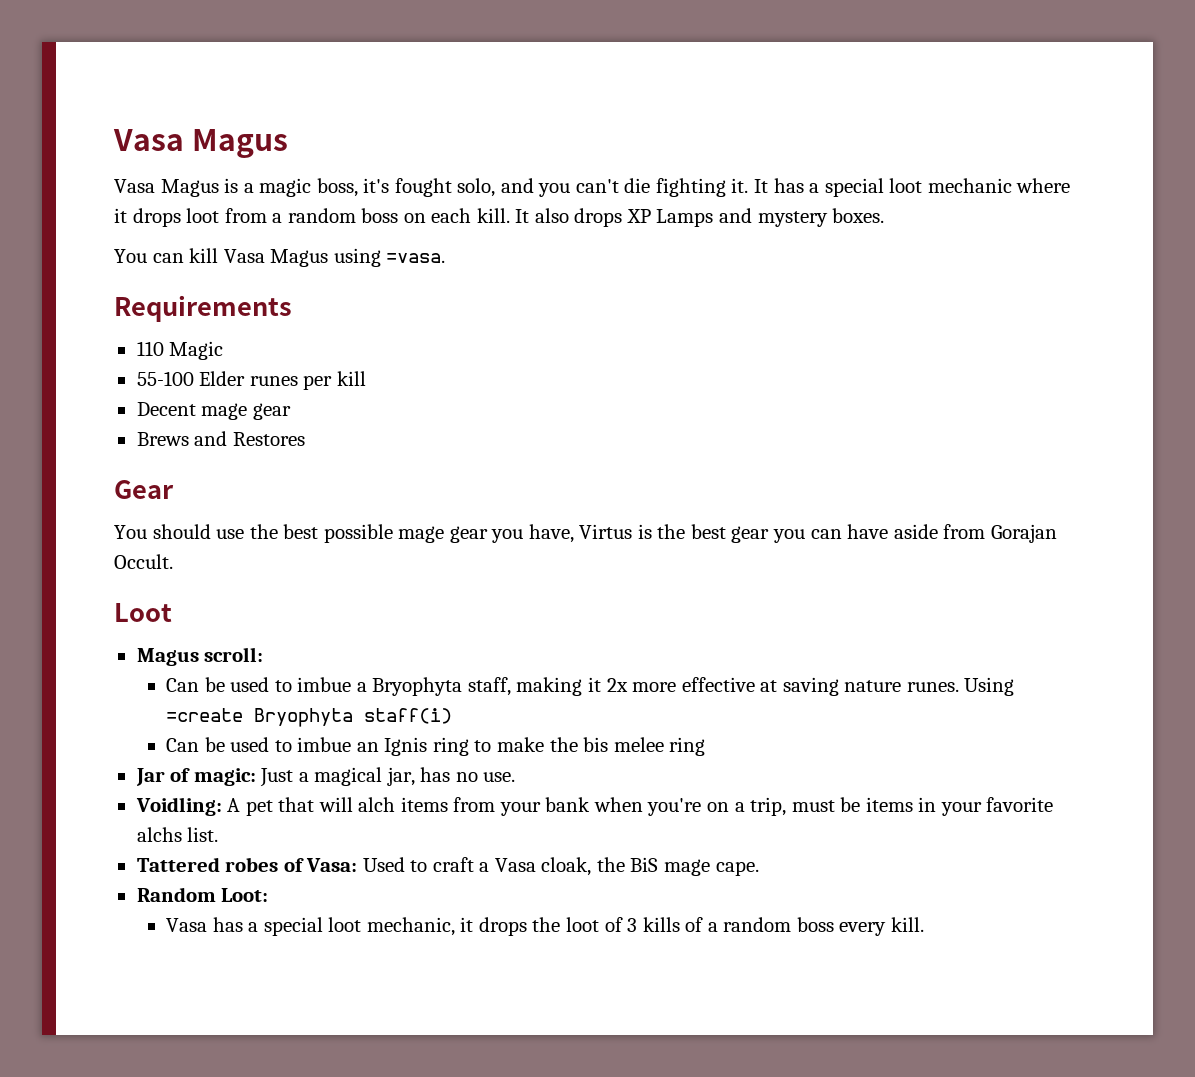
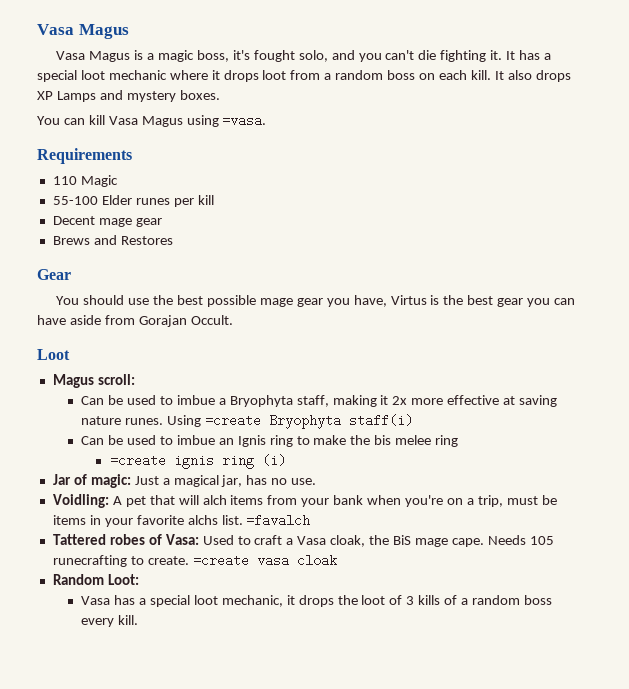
(706, 746) none -> [109,454,286,469] // =create ignis ring (i)
(219, 834) none -> [246,514,311,527] =favalch
(759, 868) none -> [487,535,554,545] [52,554,337,567] Needs 105 runecrafting to create. =create vasa cloak

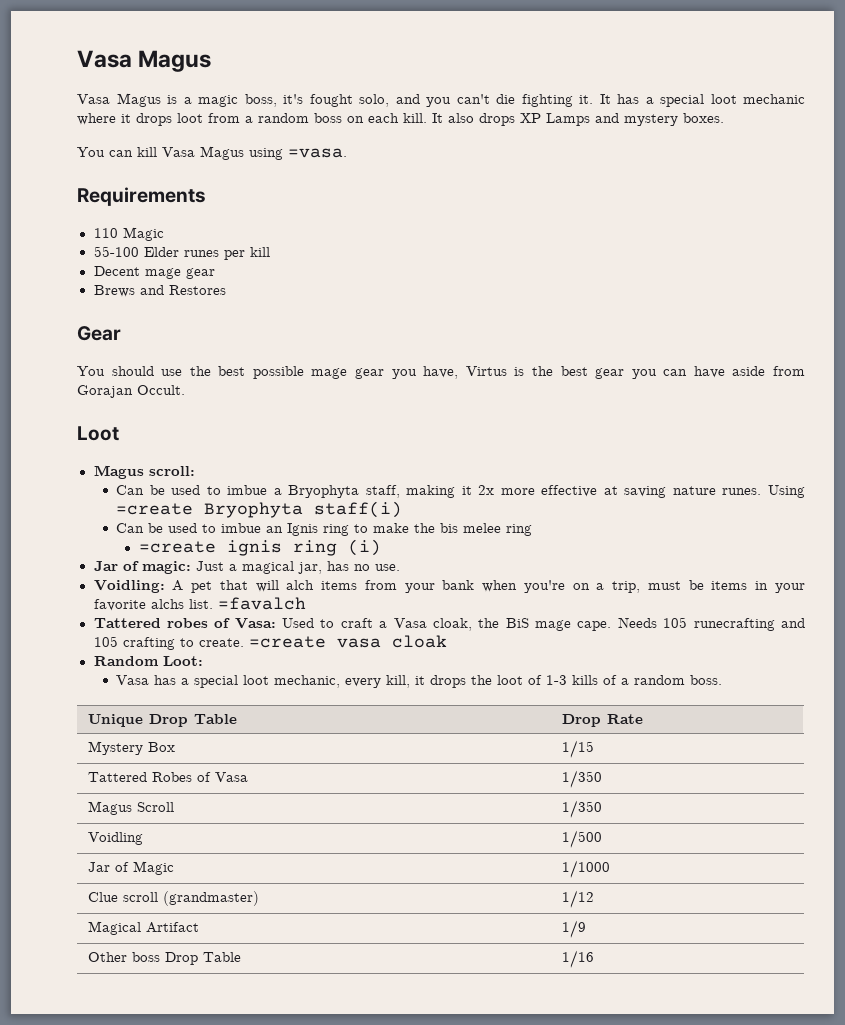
(127, 561) none -> [780,618,805,628] [93,636,175,650] and 105 crafting
(283, 601) none -> [345,675,411,688] every kill,
[406,596,415,605] 3 -> [546,675,568,685] 1-3
[523,595,552,605] [81,615,139,627] boss every kill. -> [690,675,723,685] [87,714,237,727] [561,714,643,727] [87,741,175,755] [561,740,594,758] [87,772,248,782] [561,770,602,788] [87,801,174,815] [561,800,602,818] [87,832,143,845] [561,830,602,848] [87,861,174,875] [561,860,610,878] [87,891,259,906] [561,890,594,908] [87,921,199,935] [561,920,586,938] [87,952,241,965] [561,950,594,968] boss. // Unique Drop Table | Drop Rate // Mystery Box | 1/15 // Tattered Robes of Vasa | 1/350 // Magus Scroll | 1/350 // Voidling | 1/500 // Jar of Magic | 1/1000 // Clue scroll (grandmaster) | 1/12 // Magical Artifact | 1/9 // Other boss Drop Table | 1/16

